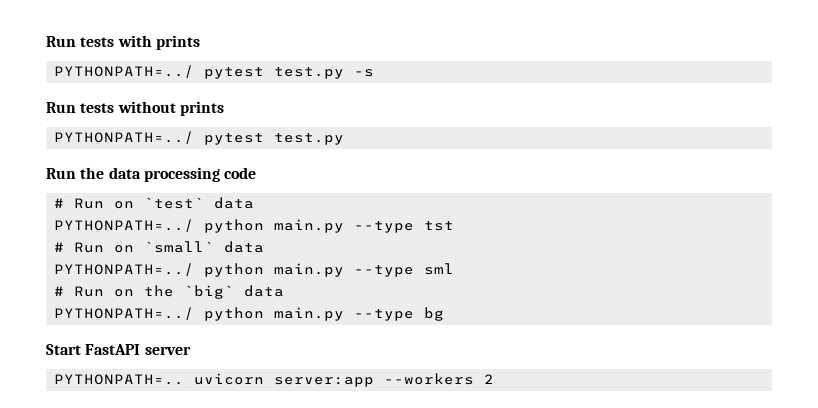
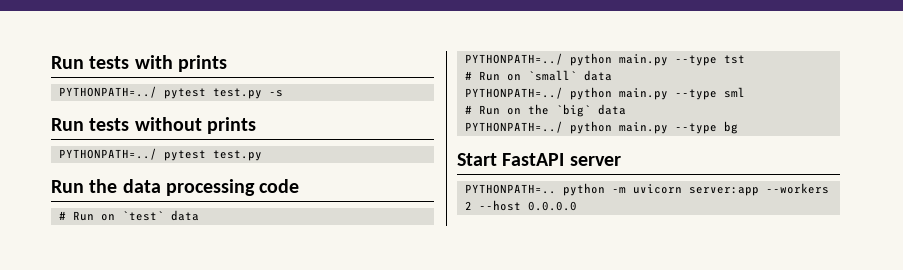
(185, 379) none -> [562,183,626,196] python -m
(495, 379) none -> [478,200,577,211] --host 0.0.0.0

